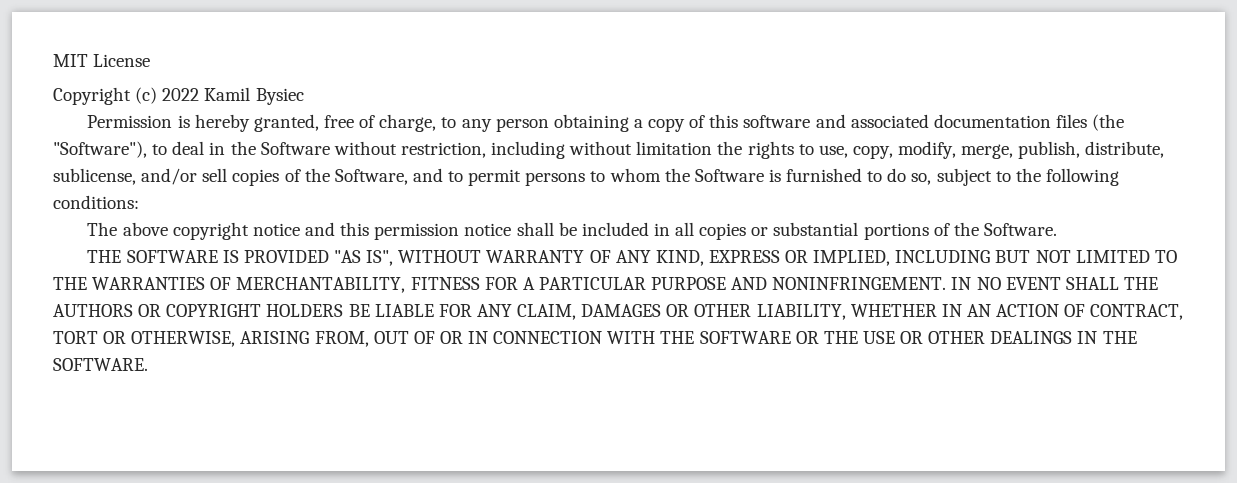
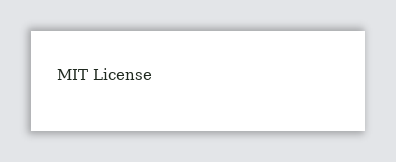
[53,87,304,105] [87,114,1125,132] [53,141,1165,159] [53,168,1119,186] [53,195,139,209] [87,222,1057,240] [87,250,1177,266] [53,277,1158,293] [53,304,1184,320] [53,331,1137,347] [53,358,148,371] // Copyright (c) 2022 Kamil Bysiec // Permission is hereby granted, free of charge, to any person obtaining a copy of this software and associated documentation files (the "Software"), to deal in the Software without restriction, including without limitation the rights to use, copy, modify, merge, publish, distribute, sublicense, and/or sell copies of the Software, and to permit persons to whom the Software is furnished to do so, subject to the following conditions: // The above copyright notice and this permission notice shall be included in all copies or substantial portions of the Software. // THE SOFTWARE IS PROVIDED "AS IS", WITHOUT WARRANTY OF ANY KIND, EXPRESS OR IMPLIED, INCLUDING BUT NOT LIMITED TO THE WARRANTIES OF MERCHANTABILITY, FITNESS FOR A PARTICULAR PURPOSE AND NONINFRINGEMENT. IN NO EVENT SHALL THE AUTHORS OR COPYRIGHT HOLDERS BE LIABLE FOR ANY CLAIM, DAMAGES OR OTHER LIABILITY, WHETHER IN AN ACTION OF CONTRACT, TORT OR OTHERWISE, ARISING FROM, OUT OF OR IN CONNECTION WITH THE SOFTWARE OR THE USE OR OTHER DEALINGS IN THE SOFTWARE. -> (152, 74) none

